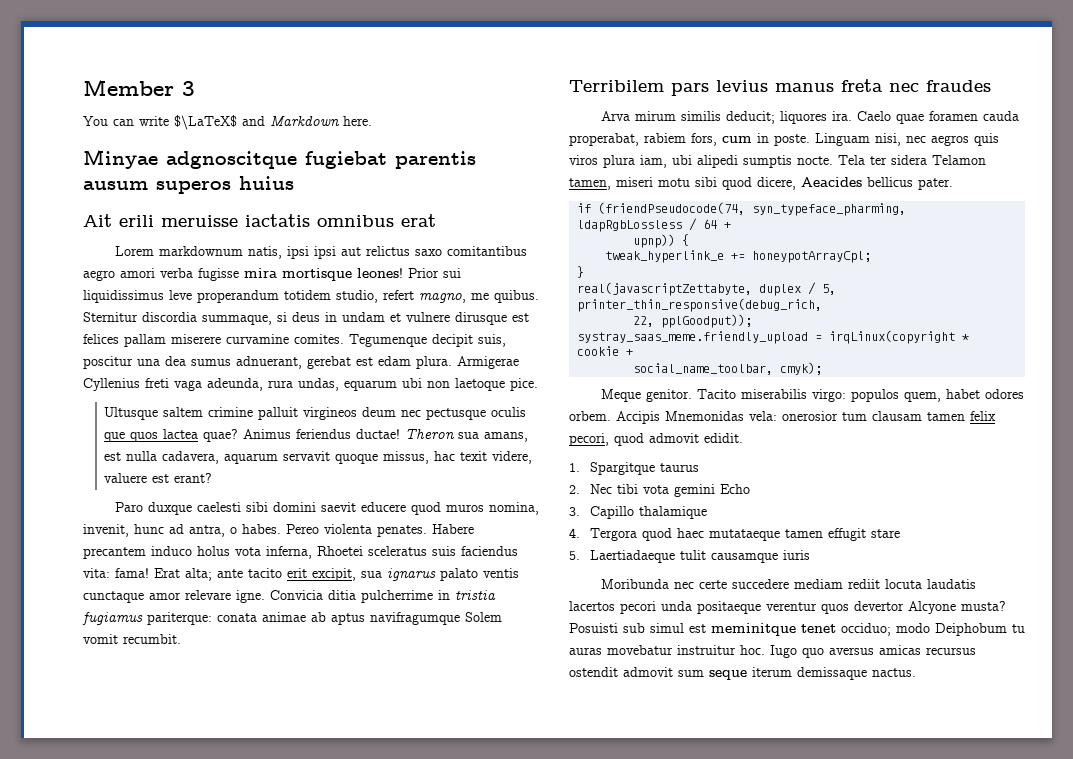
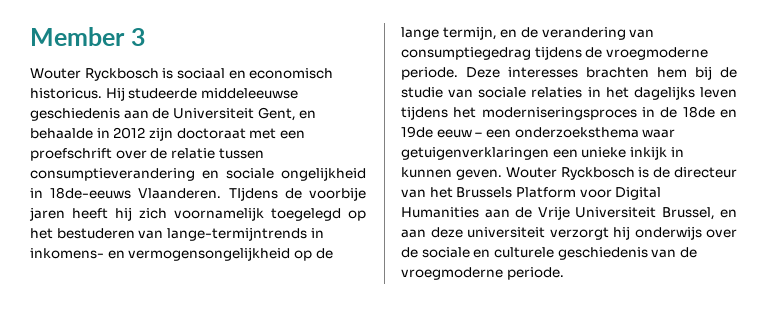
[83,115,372,130] [83,149,476,169] [83,176,294,194] [83,214,436,227] [114,246,527,259] [83,268,461,281] [83,290,539,303] [83,312,529,325] [83,334,506,347] [83,356,519,369] [83,378,538,391] [104,407,527,420] [104,429,529,442] [104,451,533,464] [104,473,213,483] [114,502,539,515] [83,524,474,537] [83,546,518,559] [83,568,519,581] [83,590,496,603] [82,612,502,625] [83,634,181,644] [569,79,991,96] [600,111,1019,124] [569,133,999,146] [569,155,986,168] [569,177,953,190] [577,202,907,216] [577,218,732,232] [633,234,690,248] [605,250,872,263] [577,266,585,278] [577,282,837,296] [577,298,823,312] [633,314,753,328] [577,330,970,344] [577,346,634,356] [633,362,823,375] [600,389,1024,402] [569,411,996,424] [569,433,743,446] [569,462,700,475] [569,484,751,497] [569,506,708,519] [569,528,901,541] [569,550,811,563] [600,579,976,589] [569,601,1006,614] [569,623,1025,636] [569,645,976,658] [569,667,916,680] You can write $\LaTeX$ and Markdown here. // Minyae adgnoscitque fugiebat parentis ausum superos huius // Ait erili meruisse iactatis omnibus erat // Lorem markdownum natis, ipsi ipsi aut relictus saxo comitantibus aegro amori verba fugisse mira mortisque leones! Prior sui liquidissimus leve properandum totidem studio, refert magno, me quibus. Sternitur discordia summaque, si deus in undam et vulnere dirusque est felices pallam miserere curvamine comites. Tegumenque decipit suis, poscitur una dea sumus adnuerant, gerebat est edam plura. Armigerae Cyllenius freti vaga adeunda, rura undas, equarum ubi non laetoque pice. // Ultusque saltem crimine palluit virgineos deum nec pectusque oculis que quos lactea quae? Animus feriendus ductae! Theron sua amans, est nulla cadavera, aquarum servavit quoque missus, hac texit videre, valuere est erant? // Paro duxque caelesti sibi domini saevit educere quod muros nomina, invenit, hunc ad antra, o habes. Pereo violenta penates. Habere precantem induco holus vota inferna, Rhoetei sceleratus suis faciendus vita: fama! Erat alta; ante tacito erit excipit, sua ignarus palato ventis cunctaque amor relevare igne. Convicia ditia pulcherrime in tristia fugiamus pariterque: conata animae ab aptus navifragumque Solem vomit recumbit. // Terribilem pars levius manus freta nec fraudes // Arva mirum similis deducit; liquores ira. Caelo quae foramen cauda properabat, rabiem fors, cum in poste. Linguam nisi, nec aegros quis viros plura iam, ubi alipedi sumptis nocte. Tela ter sidera Telamon tamen, miseri motu sibi quod dicere, Aeacides bellicus pater. // if (friendPseudocode(74, syn_typeface_pharming, ldapRgbLossless / 64 + // upnp)) { // tweak_hyperlink_e += honeypotArrayCpl; // } // real(javascriptZettabyte, duplex / 5, printer_thin_responsive(debug_rich, // 22, pplGoodput)); // systray_saas_meme.friendly_upload = irqLinux(copyright * cookie + // social_name_toolbar, cmyk); // Meque genitor. Tacito miserabilis virgo: populos quem, habet odores orbem. Accipis Mnemonidas vela: onerosior tum clausam tamen felix pecori, quod admovit edidit. // 1. Spargitque taurus // 2. Nec tibi vota gemini Echo // 3. Capillo thalamique // 4. Tergora quod haec mutataeque tamen effugit stare // 5. Laertiadaeque tulit causamque iuris // Moribunda nec certe succedere mediam rediit locuta laudatis lacertos pecori unda positaeque verentur quos devertor Alcyone musta? Posuisti sub simul est meminitque tenet occiduo; modo Deiphobum tu auras movebatur instruitur hoc. Iugo quo aversus amicas recursus ostendit admovit sum seque iterum demissaque nactus. -> [30,68,334,81] [30,87,298,101] [30,107,317,121] [30,127,305,141] [30,148,264,161] [30,167,366,181] [30,187,366,201] [29,207,366,221] [30,227,324,241] [30,247,333,261] [401,26,655,40] [401,46,708,60] [401,66,737,80] [401,86,737,100] [401,106,737,120] [401,126,676,138] [401,146,684,160] [401,167,737,180] [401,187,662,200] [401,206,737,220] [401,226,737,240] [401,247,697,260] [401,267,564,280] Wouter Ryckbosch is sociaal en economisch historicus. Hij studeerde middeleeuwse geschiedenis aan de Universiteit Gent, en behaalde in 2012 zijn doctoraat met een proefschrift over de relatie tussen consumptieverandering en sociale ongelijkheid in 18de-eeuws Vlaanderen. TIjdens de voorbije jaren heeft hij zich voornamelijk toegelegd op het bestuderen van lange-termijntrends in inkomens- en vermogensongelijkheid op de lange termijn, en de verandering van consumptiegedrag tijdens de vroegmoderne periode. Deze interesses brachten hem bij de studie van sociale relaties in het dagelijks leven tijdens het moderniseringsproces in de 18de en 19de eeuw – een onderzoeksthema waar getuigenverklaringen een unieke inkijk in kunnen geven. Wouter Ryckbosch is de directeur van het Brussels Platform voor Digital Humanities aan de Vrije Universiteit Brussel, en aan deze universiteit verzorgt hij onderwijs over de sociale en culturele geschiedenis van de vroegmoderne periode.

